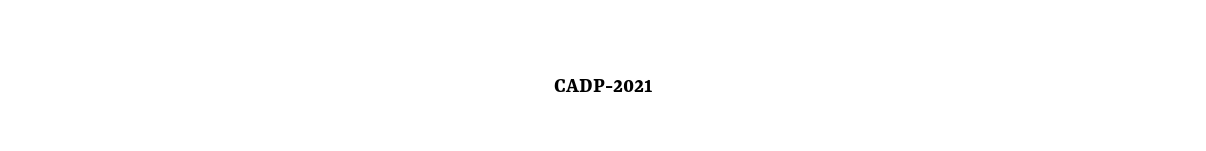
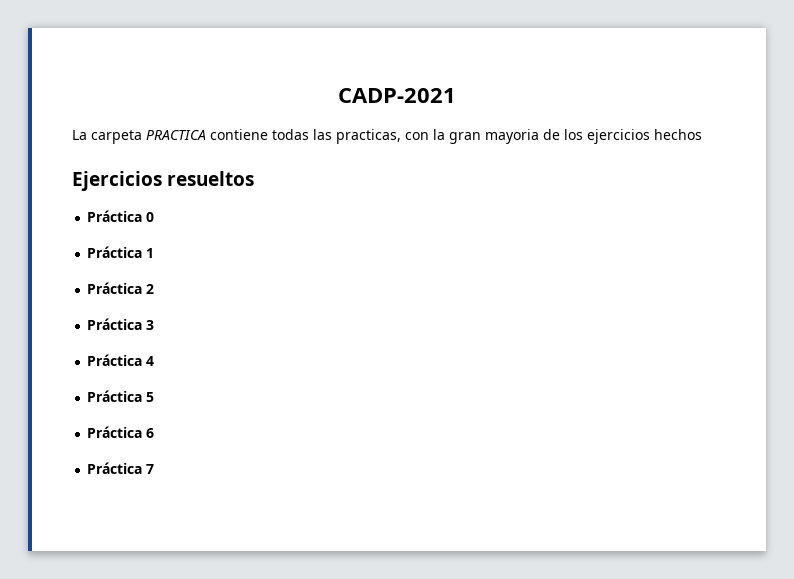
(653, 85) none -> [72,129,702,144] [72,171,255,191] [87,210,155,222] [87,246,155,258] [87,282,155,294] [87,318,155,330] [87,354,155,366] [87,390,155,402] [87,426,155,438] [87,462,155,474] // La carpeta PRACTICA contiene todas las practicas, con la gran mayoria de los ejercicios hechos // Ejercicios resueltos // Práctica 0 // Práctica 1 // Práctica 2 // Práctica 3 // Práctica 4 // Práctica 5 // Práctica 6 // Práctica 7

